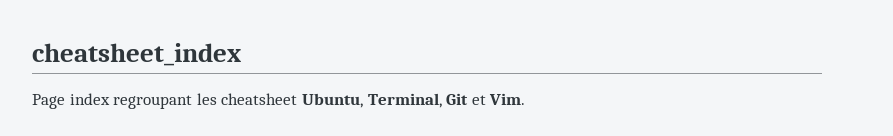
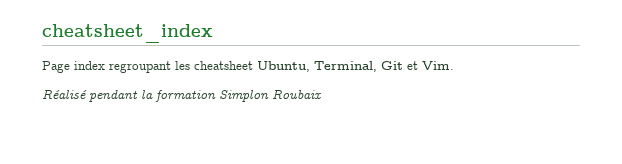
(526, 99) none -> [42,89,322,102] // Réalisé pendant la formation Simplon Roubaix

